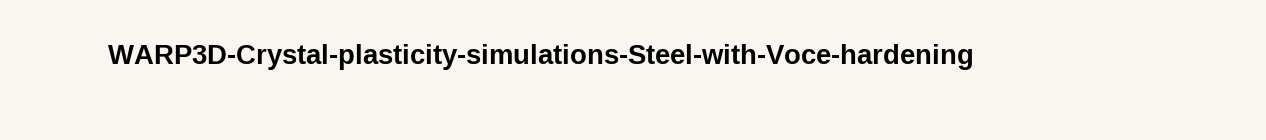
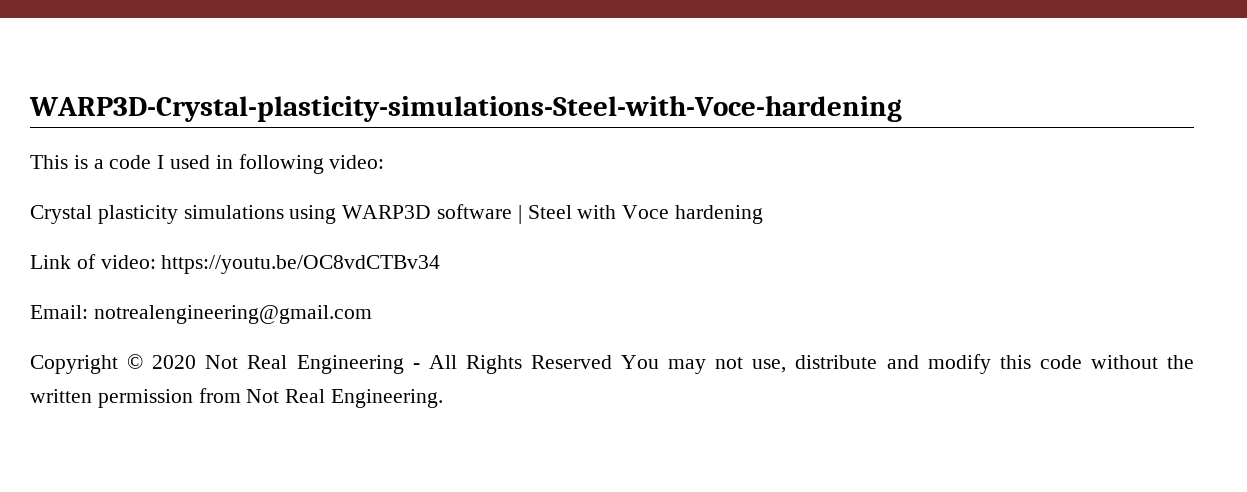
(974, 57) none -> [30,154,385,174] [30,204,764,224] [30,254,441,274] [30,305,372,324] [30,354,1194,374] [30,388,444,408] // This is a code I used in following video: // Crystal plasticity simulations using WARP3D software | Steel with Voce hardening // Link of video: https://youtu.be/OC8vdCTBv34 // Email: notrealengineering@gmail.com // Copyright © 2020 Not Real Engineering - All Rights Reserved You may not use, distribute and modify this code without the written permission from Not Real Engineering.

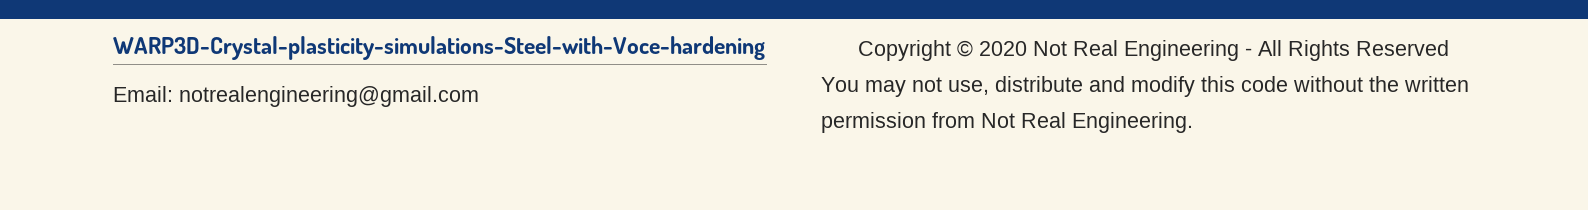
[30,154,385,174] [30,204,764,224] [30,254,441,274] // This is a code I used in following video: // Crystal plasticity simulations using WARP3D software | Steel with Voce hardening // Link of video: https://youtu.be/OC8vdCTBv34 -> (765, 48) none

